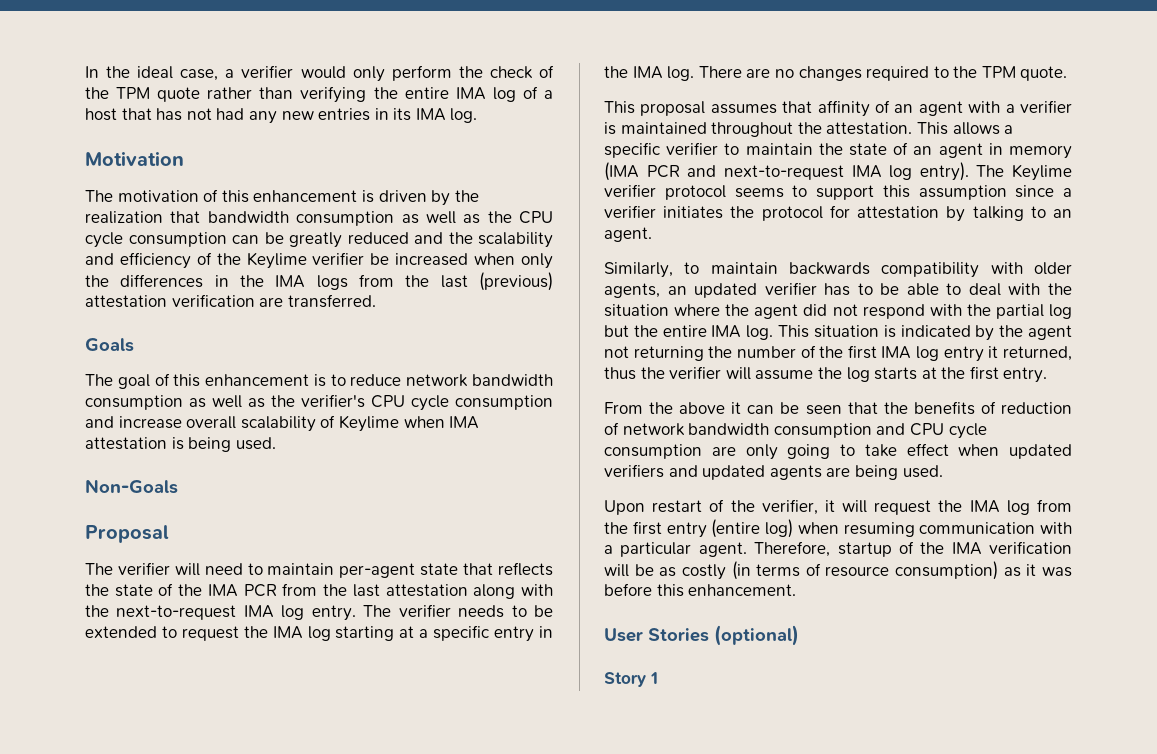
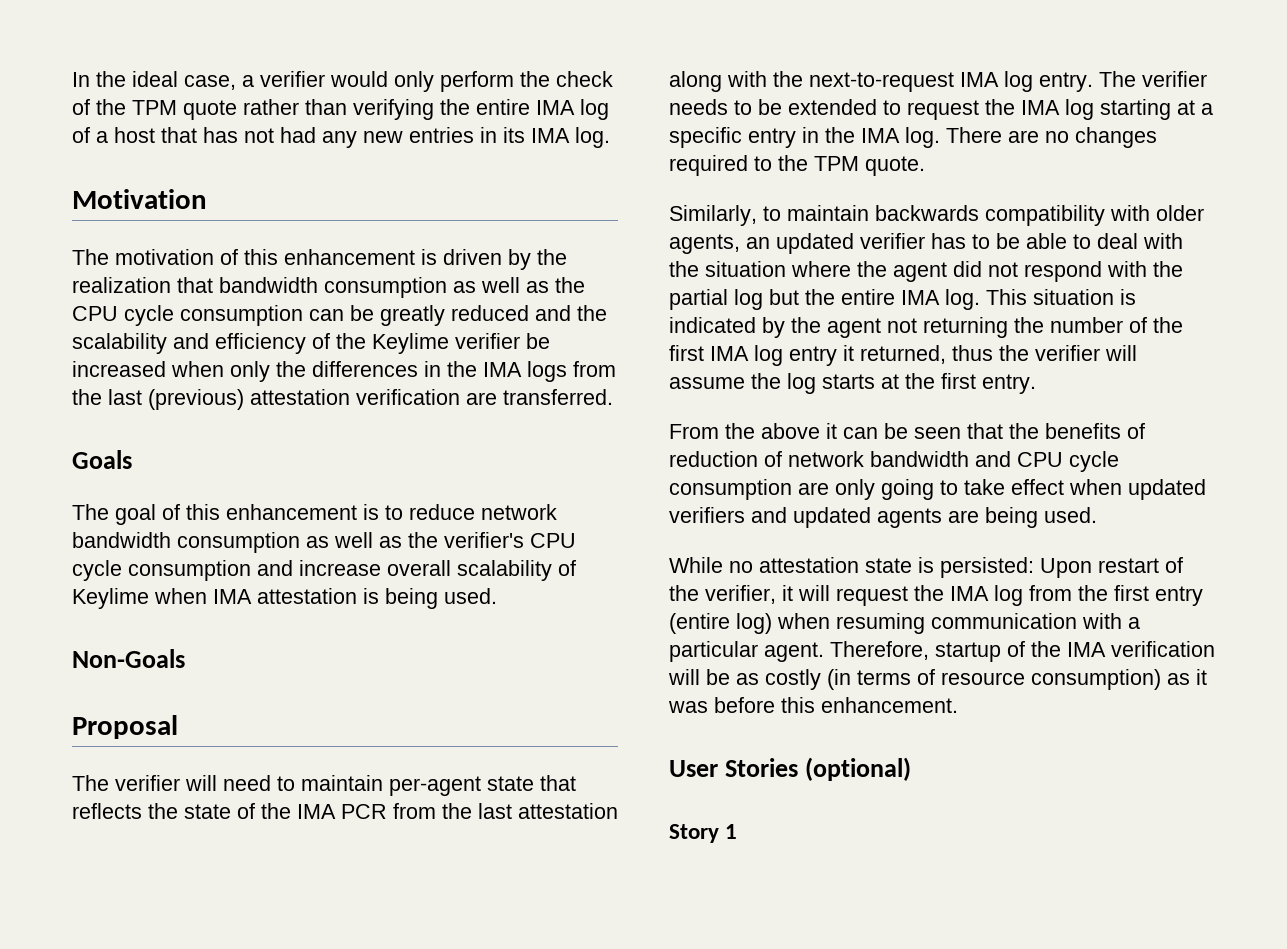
[604,100,1072,117] [604,122,1014,137] [604,142,1072,159] [604,162,1072,181] [604,184,1072,200] [604,205,1072,222] [604,227,652,242] // This proposal assumes that affinity of an agent with a verifier is maintained throughout the attestation. This allows a specific verifier to maintain the state of an agent in memory (IMA PCR and next-to-request IMA log entry). The Keylime verifier protocol seems to support this assumption since a verifier initiates the protocol for attestation by talking to an agent. -> (925, 166) none
[773,423,872,438] consumption -> (969, 459) none
(943, 471) none -> [669,557,1034,578] While no attestation state is persisted:

